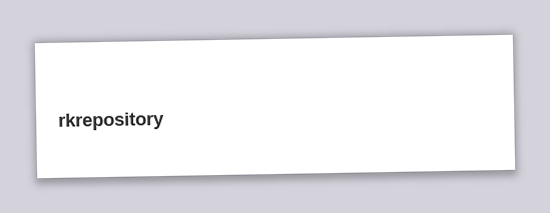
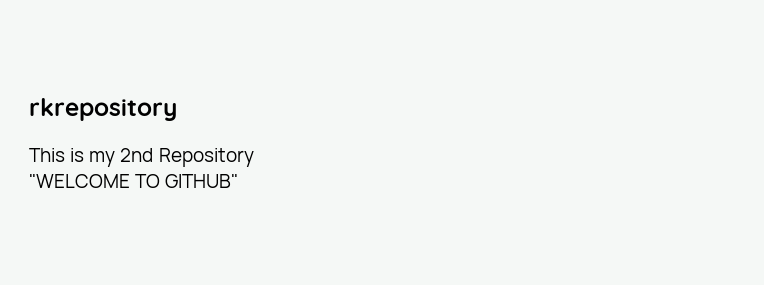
(165, 121) none -> [29,148,254,167] [29,174,239,188] // This is my 2nd Repository // "WELCOME TO GITHUB"

